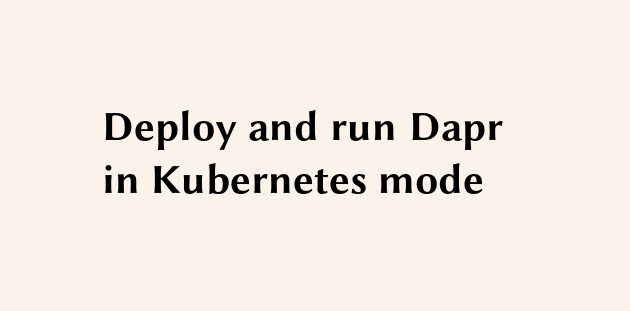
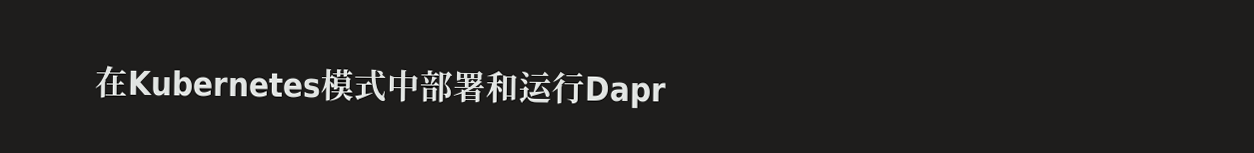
[102,110,503,150] [102,163,485,195] Deploy and run Dapr in Kubernetes mode -> [94,65,667,109] 在Kubernetes模式中部署和运行Dapr

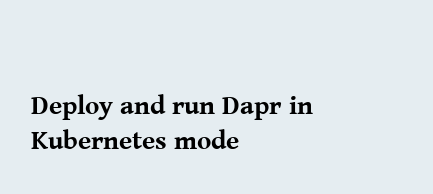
[94,65,667,109] 在Kubernetes模式中部署和运行Dapr -> [31,94,313,120] [31,129,240,149] Deploy and run Dapr in Kubernetes mode

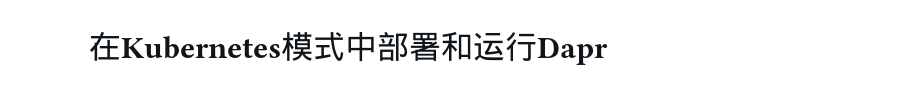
[31,94,313,120] [31,129,240,149] Deploy and run Dapr in Kubernetes mode -> [89,32,608,65] 在Kubernetes模式中部署和运行Dapr

